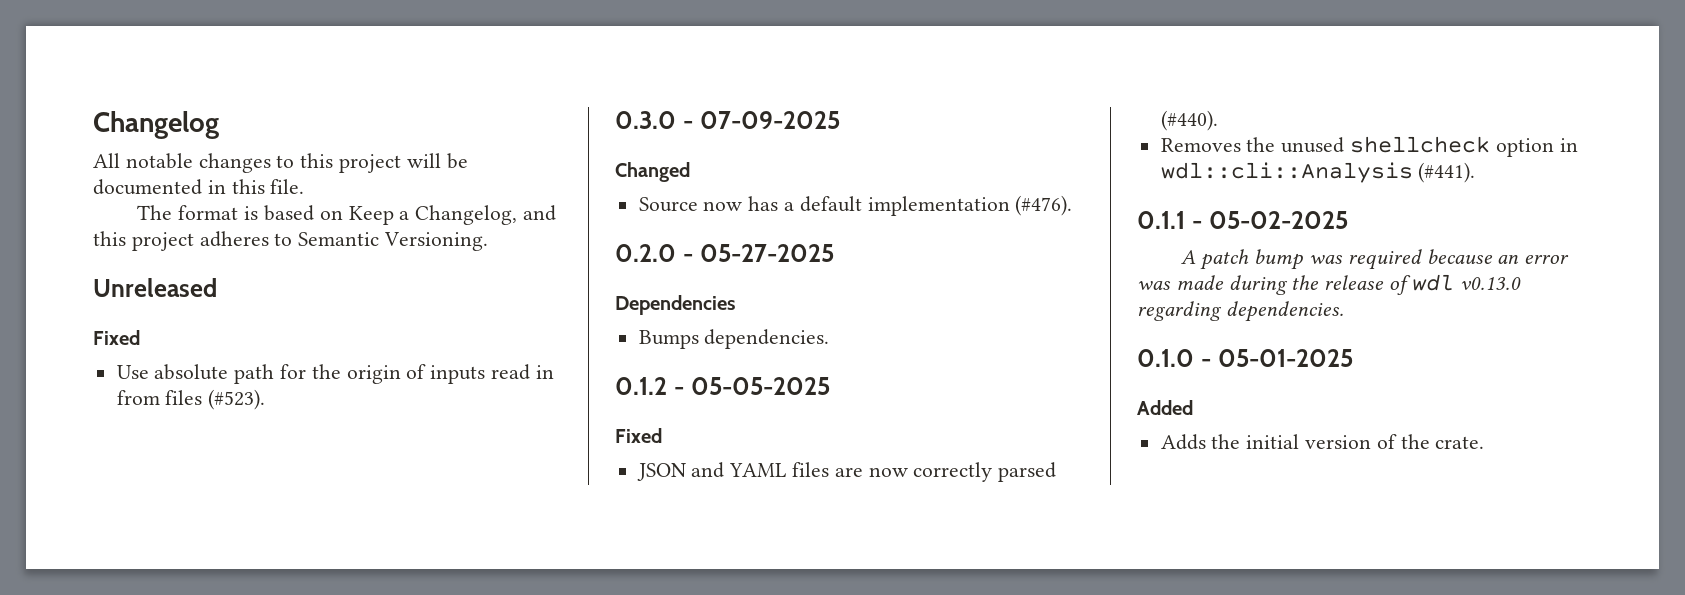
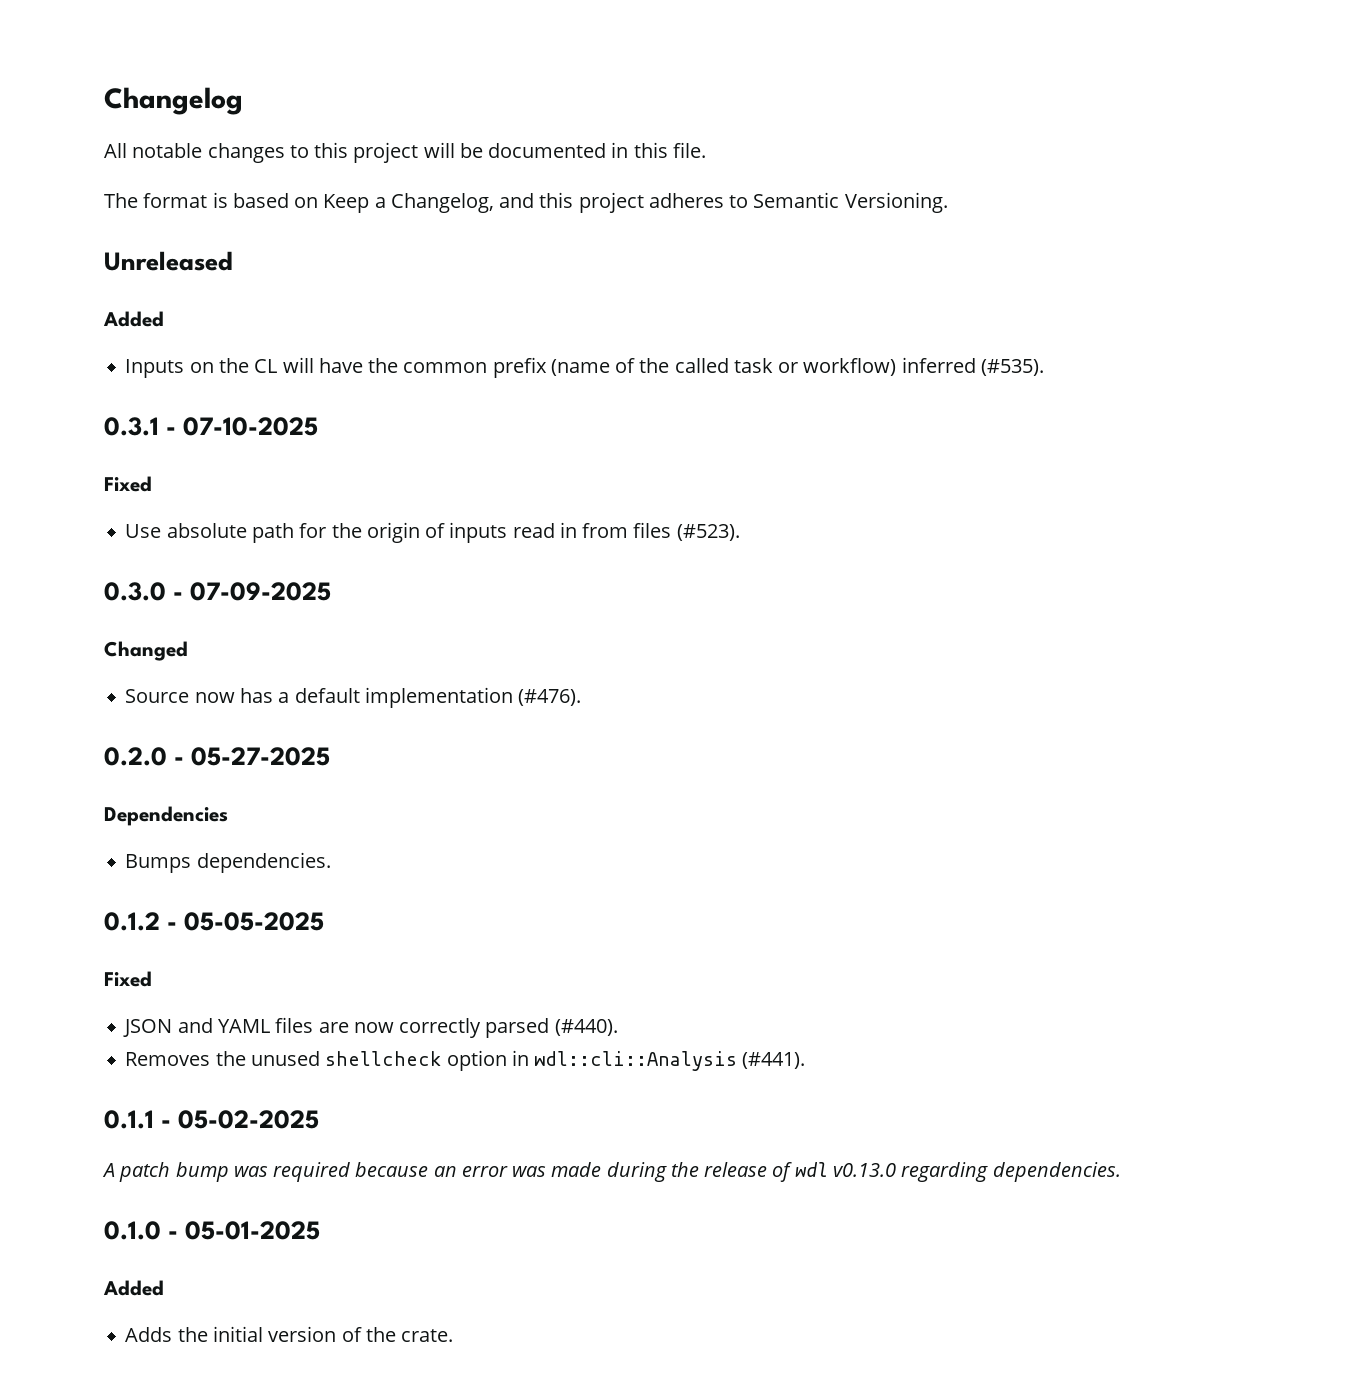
(217, 287) none -> [103,311,164,327] [125,357,1044,378] [104,417,319,436] // Added // Inputs on the CL will have the common prefix (name of the called task or workflow) inferred (#535). // 0.3.1 - 07-10-2025

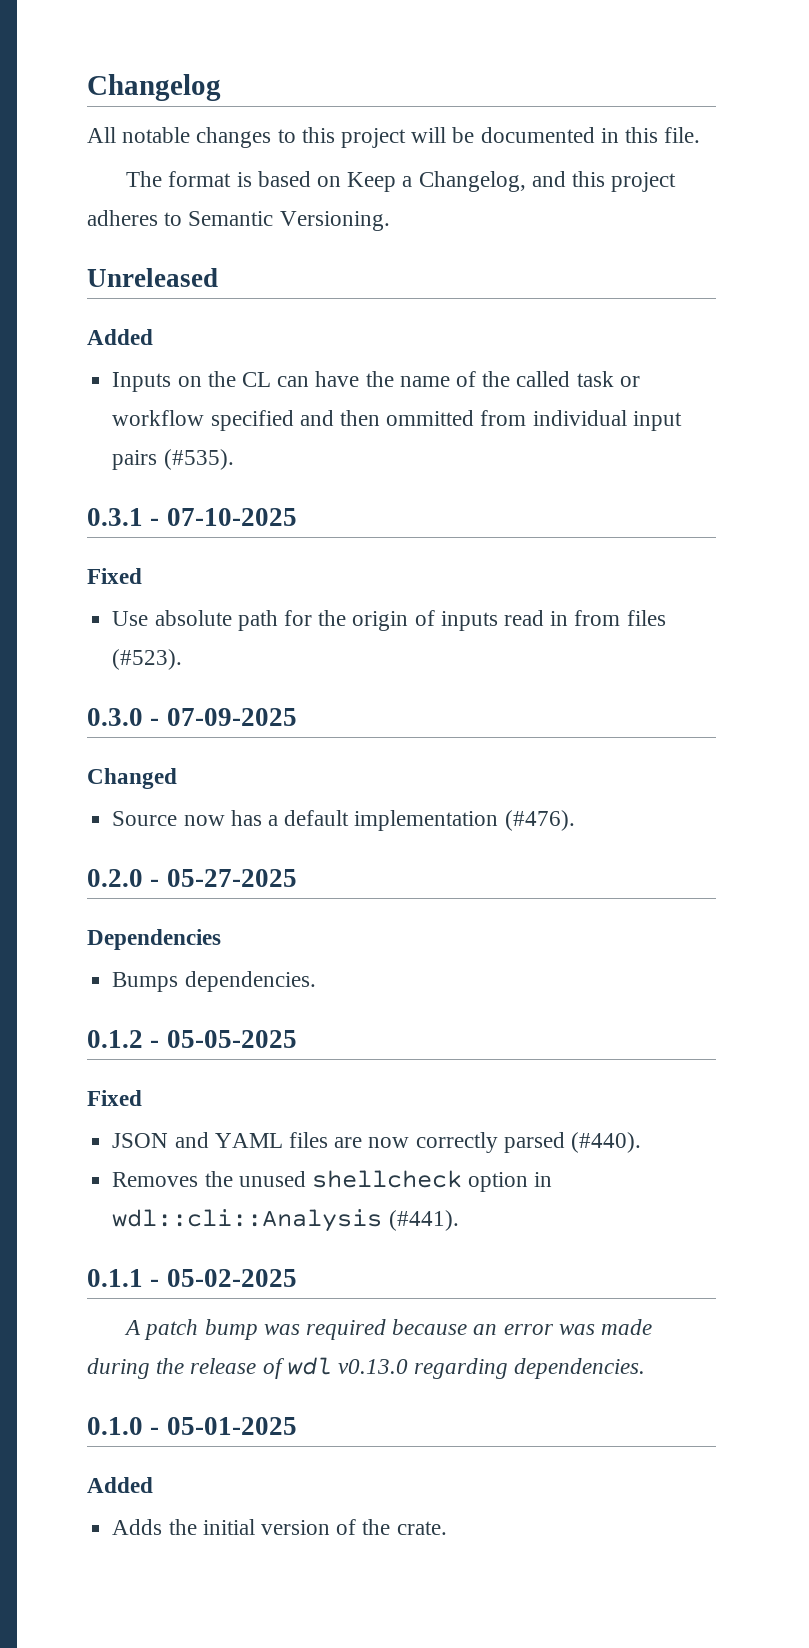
[282,357,314,373] will -> [277,376,310,387] can
[403,357,610,378] common prefix (name -> [399,376,450,387] name
[803,357,976,376] workflow) inferred -> [112,410,682,431] [112,450,158,470] workflow specified and then ommitted from individual input pairs

